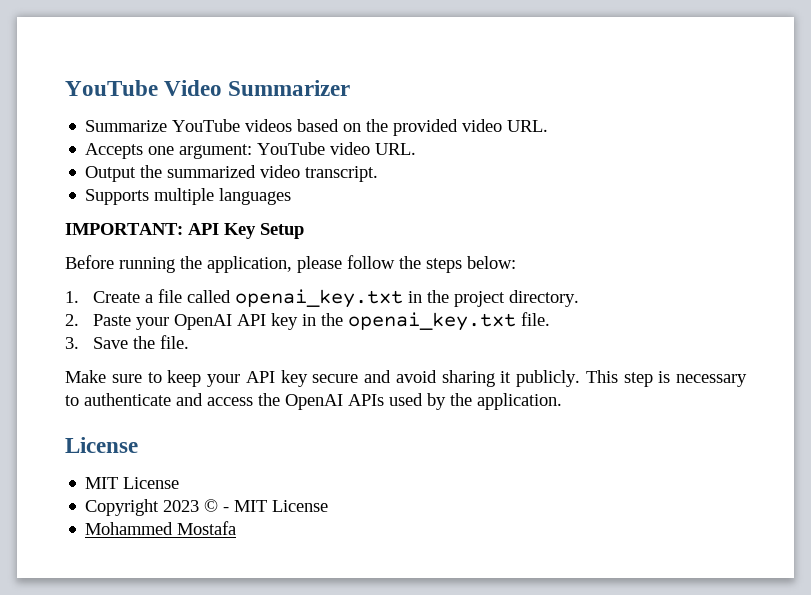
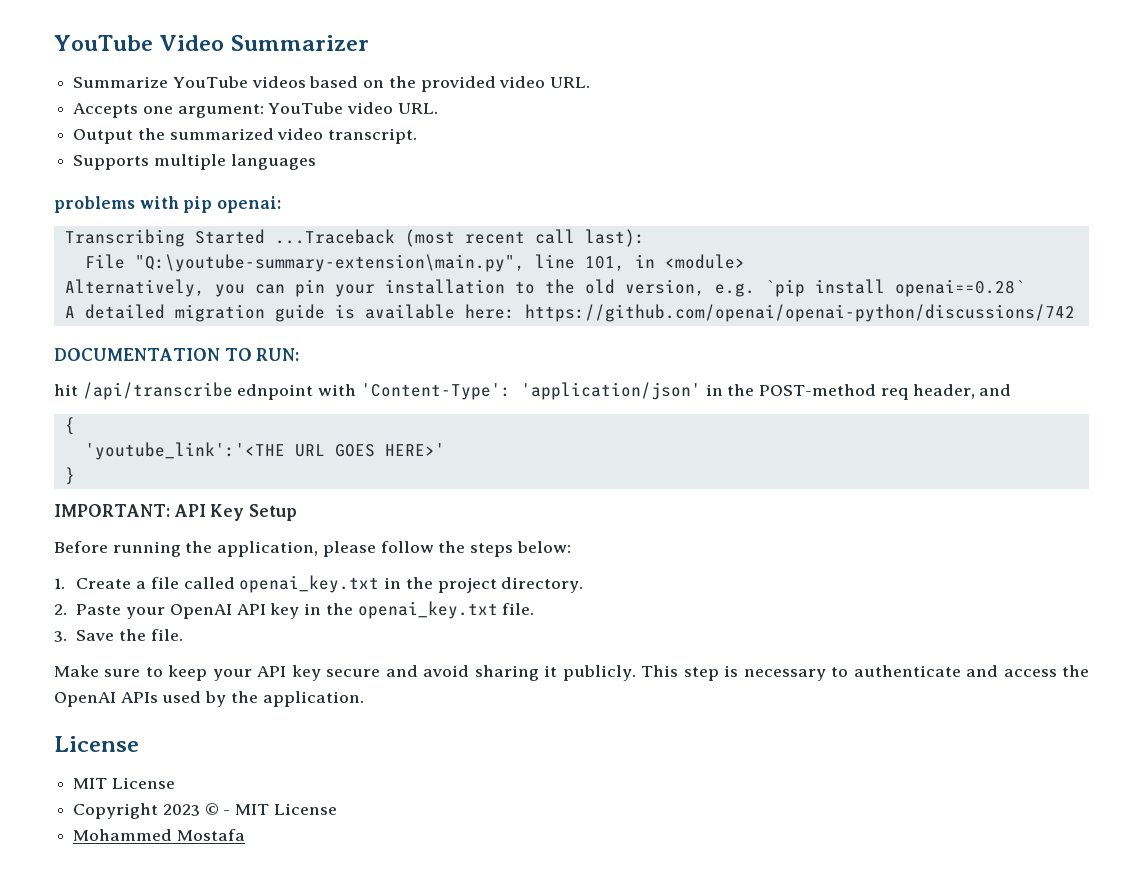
(292, 196) none -> [54,196,282,213] [64,229,645,247] [84,254,745,272] [64,279,1025,297] [64,304,1075,322] [54,348,300,361] [54,382,1012,400] [64,417,75,435] [84,442,445,460] [64,467,75,485] // problems with pip openai: // Transcribing Started ...Traceback (most recent call last): // File "Q:\youtube-summary-extension\main.py", line 101, in <module> // Alternatively, you can pin your installation to the old version, e.g. `pip install openai==0.28` // A detailed migration guide is available here: https://github.com/openai/openai-python/discussions/742 // DOCUMENTATION TO RUN: // hit /api/transcribe ednpoint with 'Content-Type': 'application/json' in the POST-method req header, and // { // 'youtube_link':'<THE URL GOES HERE>' // }

